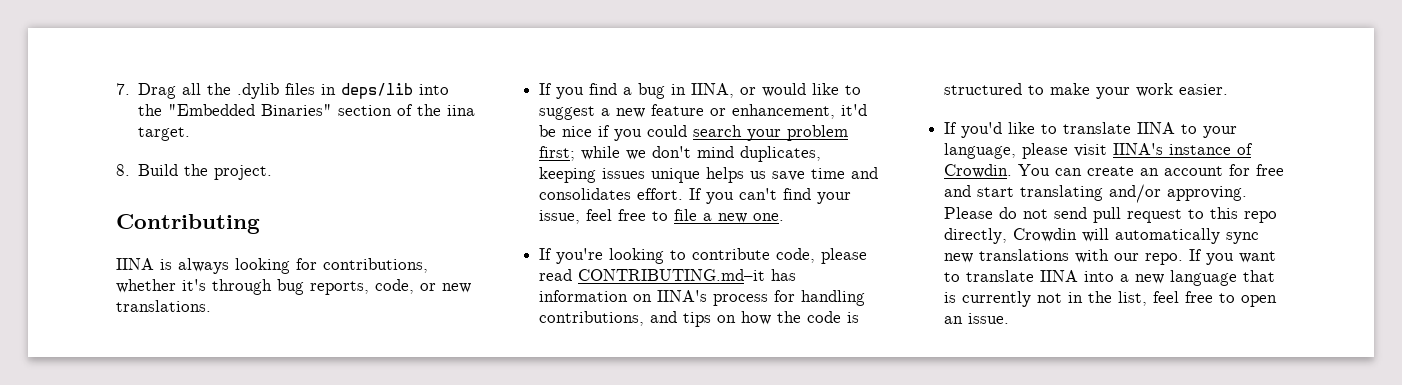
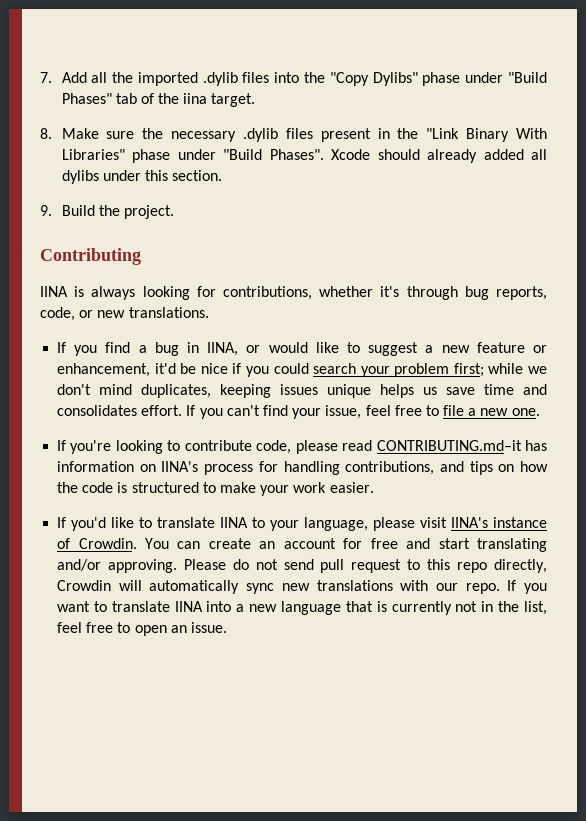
[138,83,177,99] Drag -> [61,72,87,83] Add
[237,83,450,99] [138,104,476,116] [138,127,191,141] [116,164,130,176] .dylib files in deps/lib into the "Embedded Binaries" section of the iina target. // 8. -> [137,72,548,86] [61,93,256,107] [40,128,547,142] [61,149,547,163] [61,170,223,184] [40,205,52,216] imported .dylib files into the "Copy Dylibs" phase under "Build Phases" tab of the iina target. // 8. Make sure the necessary .dylib files present in the "Link Binary With Libraries" phase under "Build Phases". Xcode should already added all dylibs under this section. // 9.

